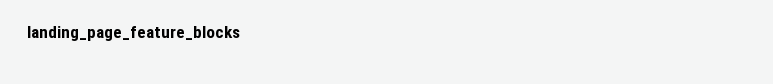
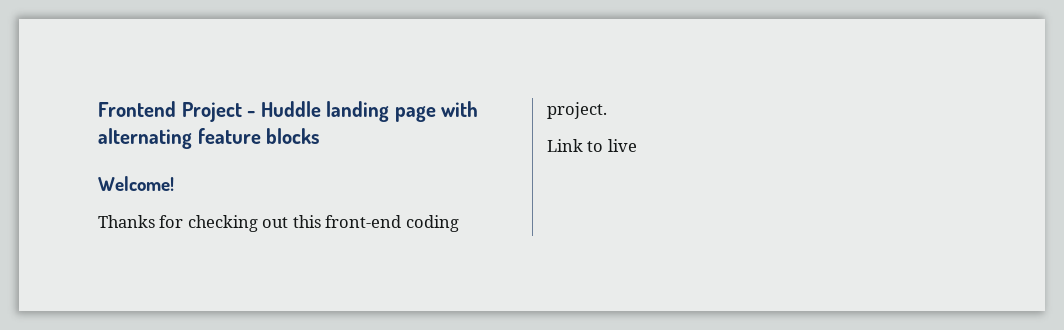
[27,26,240,41] landing_page_feature_blocks -> [98,101,479,122] [98,128,320,149] [98,176,174,191] [98,215,459,232] [547,102,607,119] [547,139,637,152] Frontend Project - Huddle landing page with alternating feature blocks // Welcome! // Thanks for checking out this front-end coding project. // Link to live

